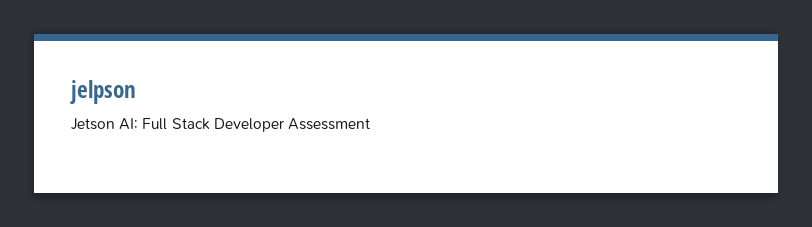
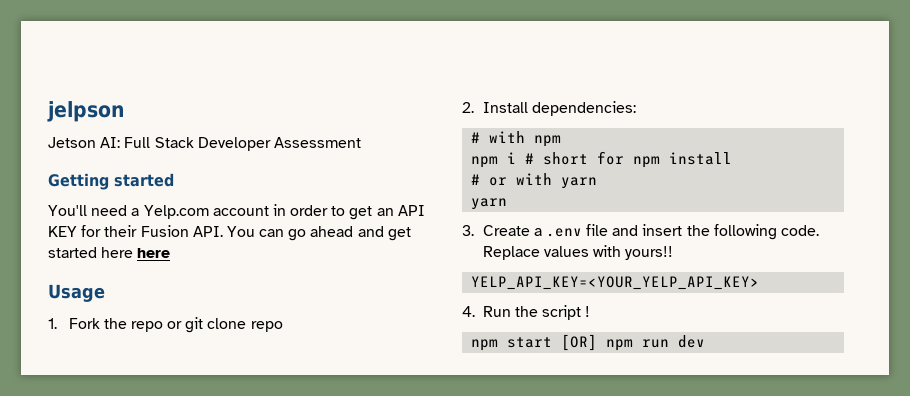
(370, 124) none -> [48,173,174,190] [48,204,425,220] [48,225,411,241] [48,247,171,258] [48,284,105,302] [48,317,283,333] [462,101,636,116] [471,131,562,147] [471,151,733,168] [471,173,598,189] [471,198,508,210] [462,224,820,240] [482,245,674,260] [471,276,760,290] [462,305,591,320] [471,334,706,351] // Getting started // You'll need a Yelp.com account in order to get an API KEY for their Fusion API. You can go ahead and get started here here // Usage // 1. Fork the repo or git clone repo // 2. Install dependencies: // # with npm // npm i # short for npm install // # or with yarn // yarn // 3. Create a .env file and insert the following code. Replace values with yours!! // YELP_API_KEY=<YOUR_YELP_API_KEY> // 4. Run the script ! // npm start [OR] npm run dev

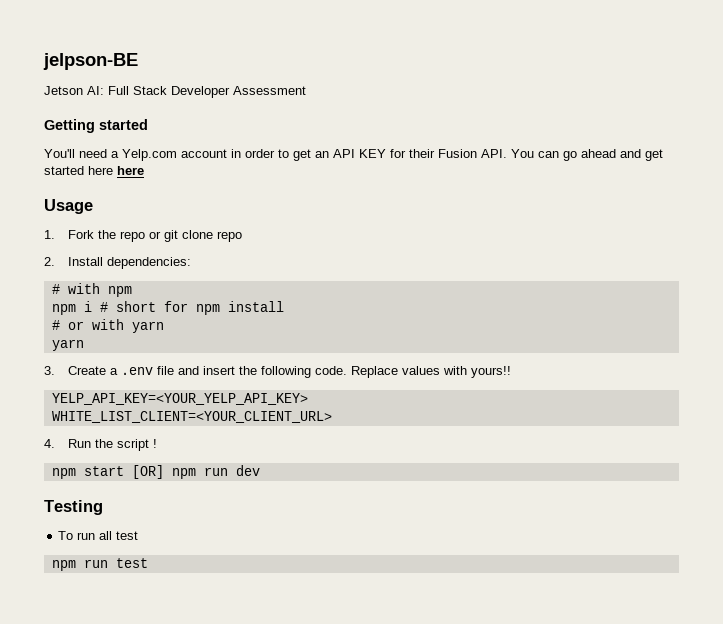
[47,101,124,122] jelpson -> [43,53,138,70] jelpson-BE
(760, 283) none -> [51,411,332,423] // WHITE_LIST_CLIENT=<YOUR_CLIENT_URL>
(706, 341) none -> [44,500,103,515] [58,531,139,540] [51,558,148,571] // Testing // To run all test // npm run test

